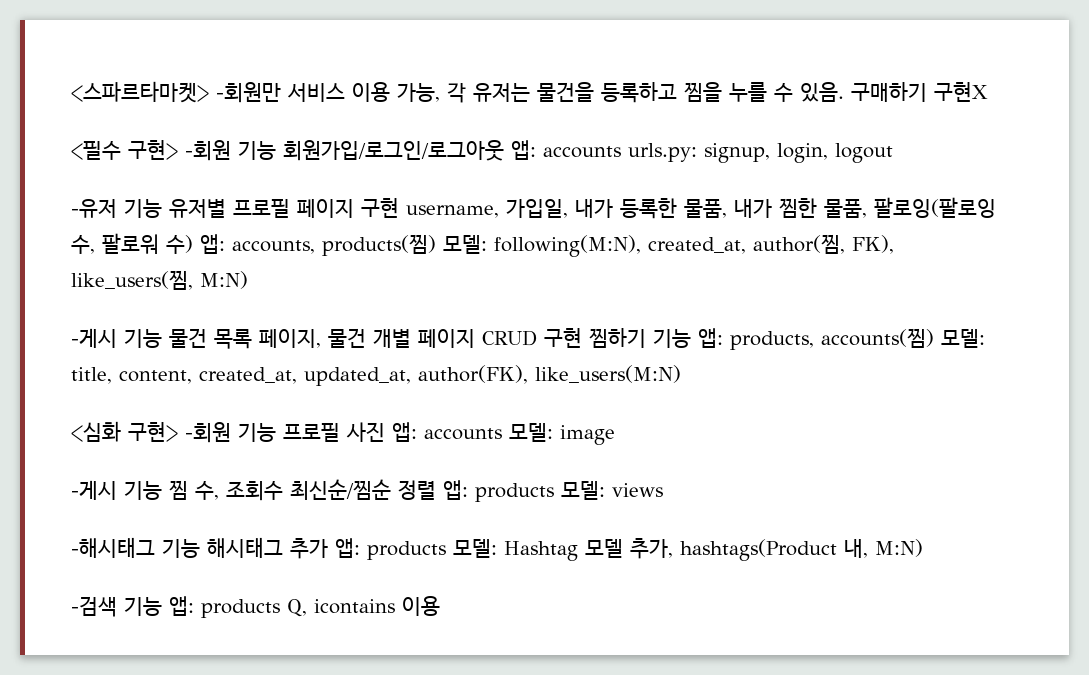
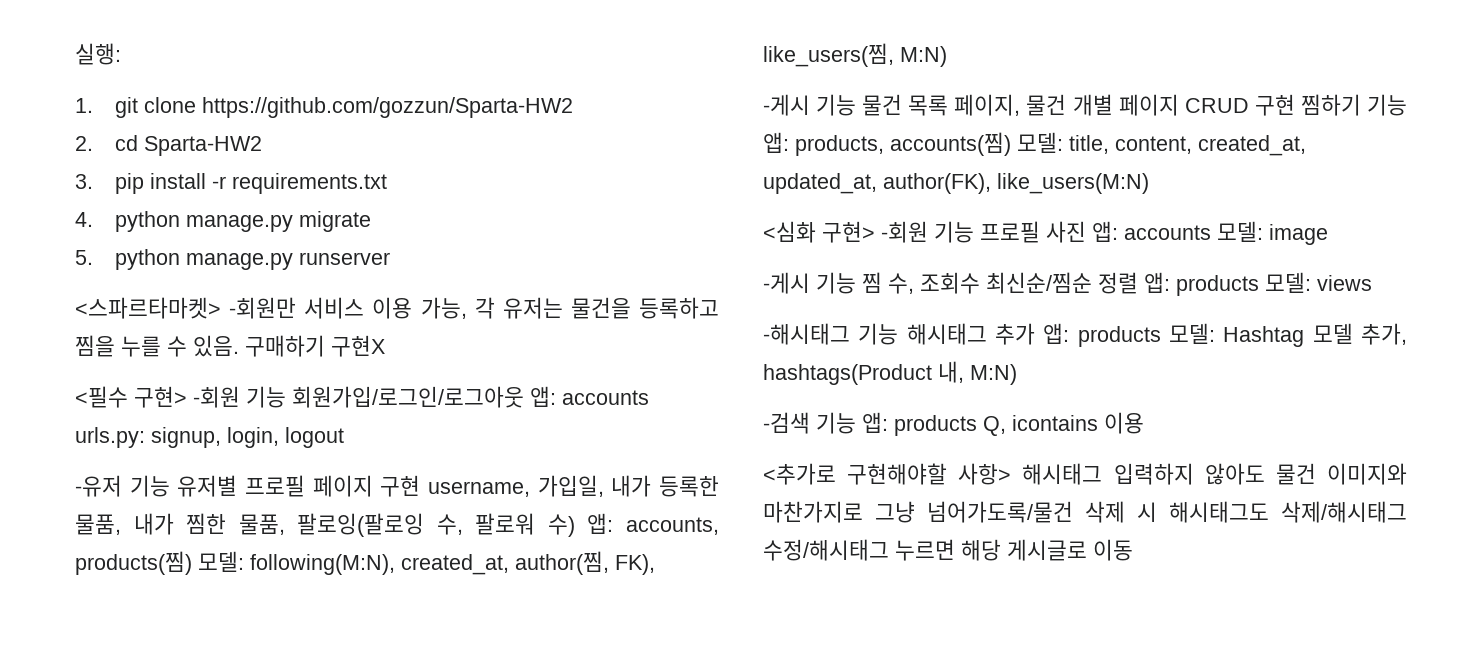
(71, 92) none -> [75,43,121,65] [75,97,574,118] [75,135,263,156] [75,173,388,194] [75,211,372,232] [75,249,391,270] 실행: // 1. git clone https://github.com/gozzun/Sparta-HW2 // 2. cd Sparta-HW2 // 3. pip install -r requirements.txt // 4. python manage.py migrate // 5. python manage.py runserver //
(440, 606) none -> [763,463,1407,485] [763,501,1407,523] [763,539,1133,561] // <추가로 구현해야할 사항> 해시태그 입력하지 않아도 물건 이미지와 마찬가지로 그냥 넘어가도록/물건 삭제 시 해시태그도 삭제/해시태그 수정/해시태그 누르면 해당 게시글로 이동

